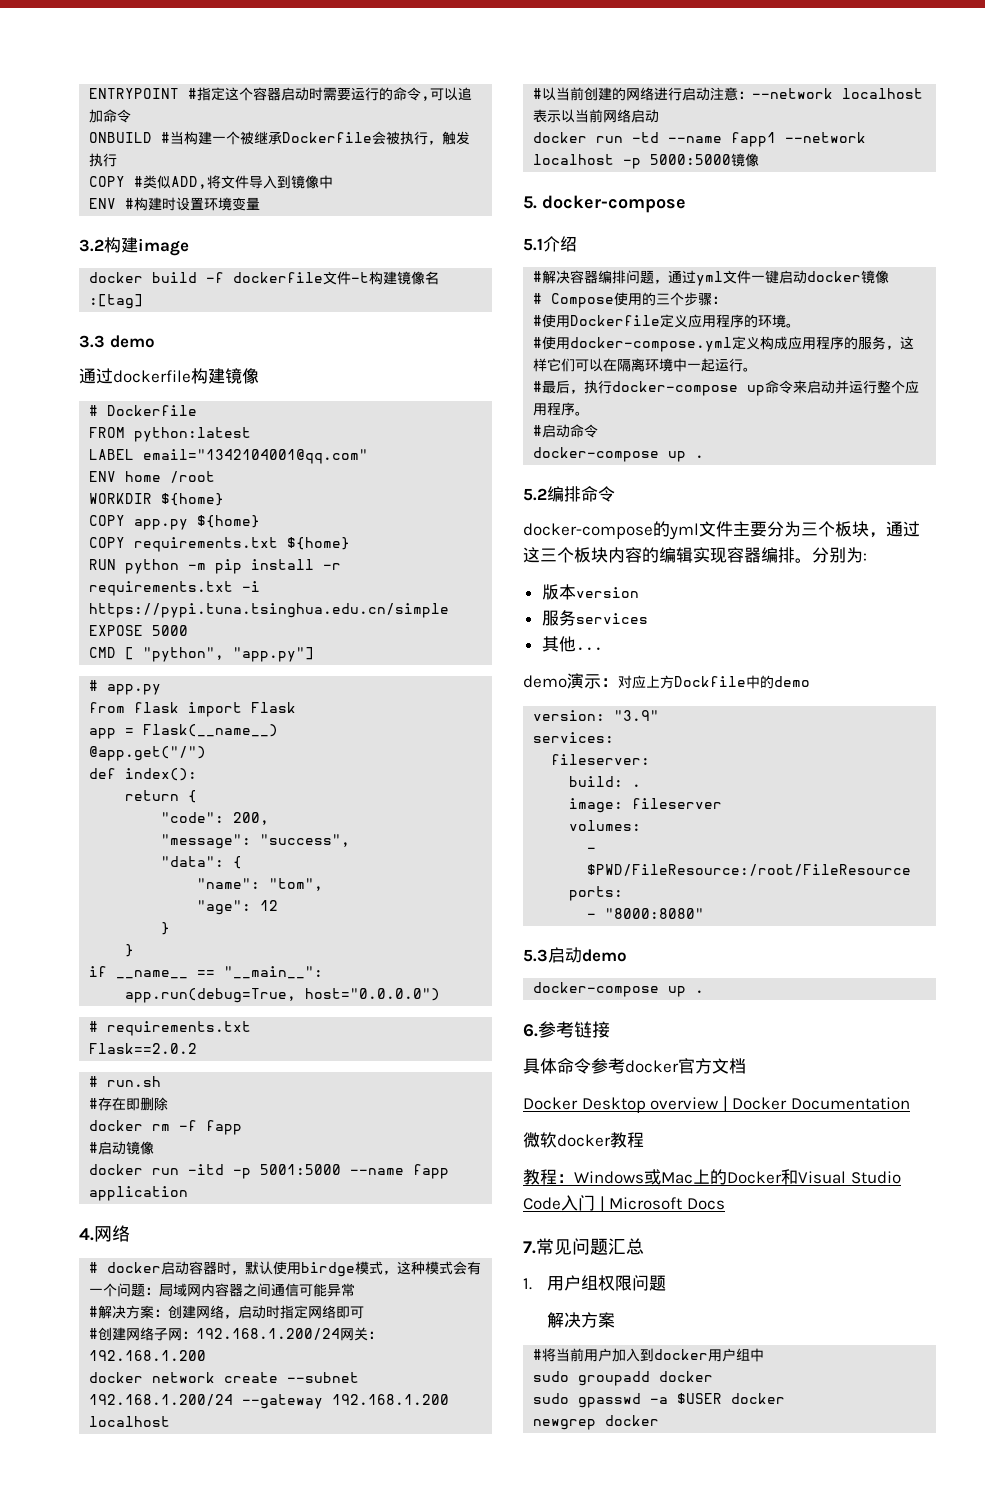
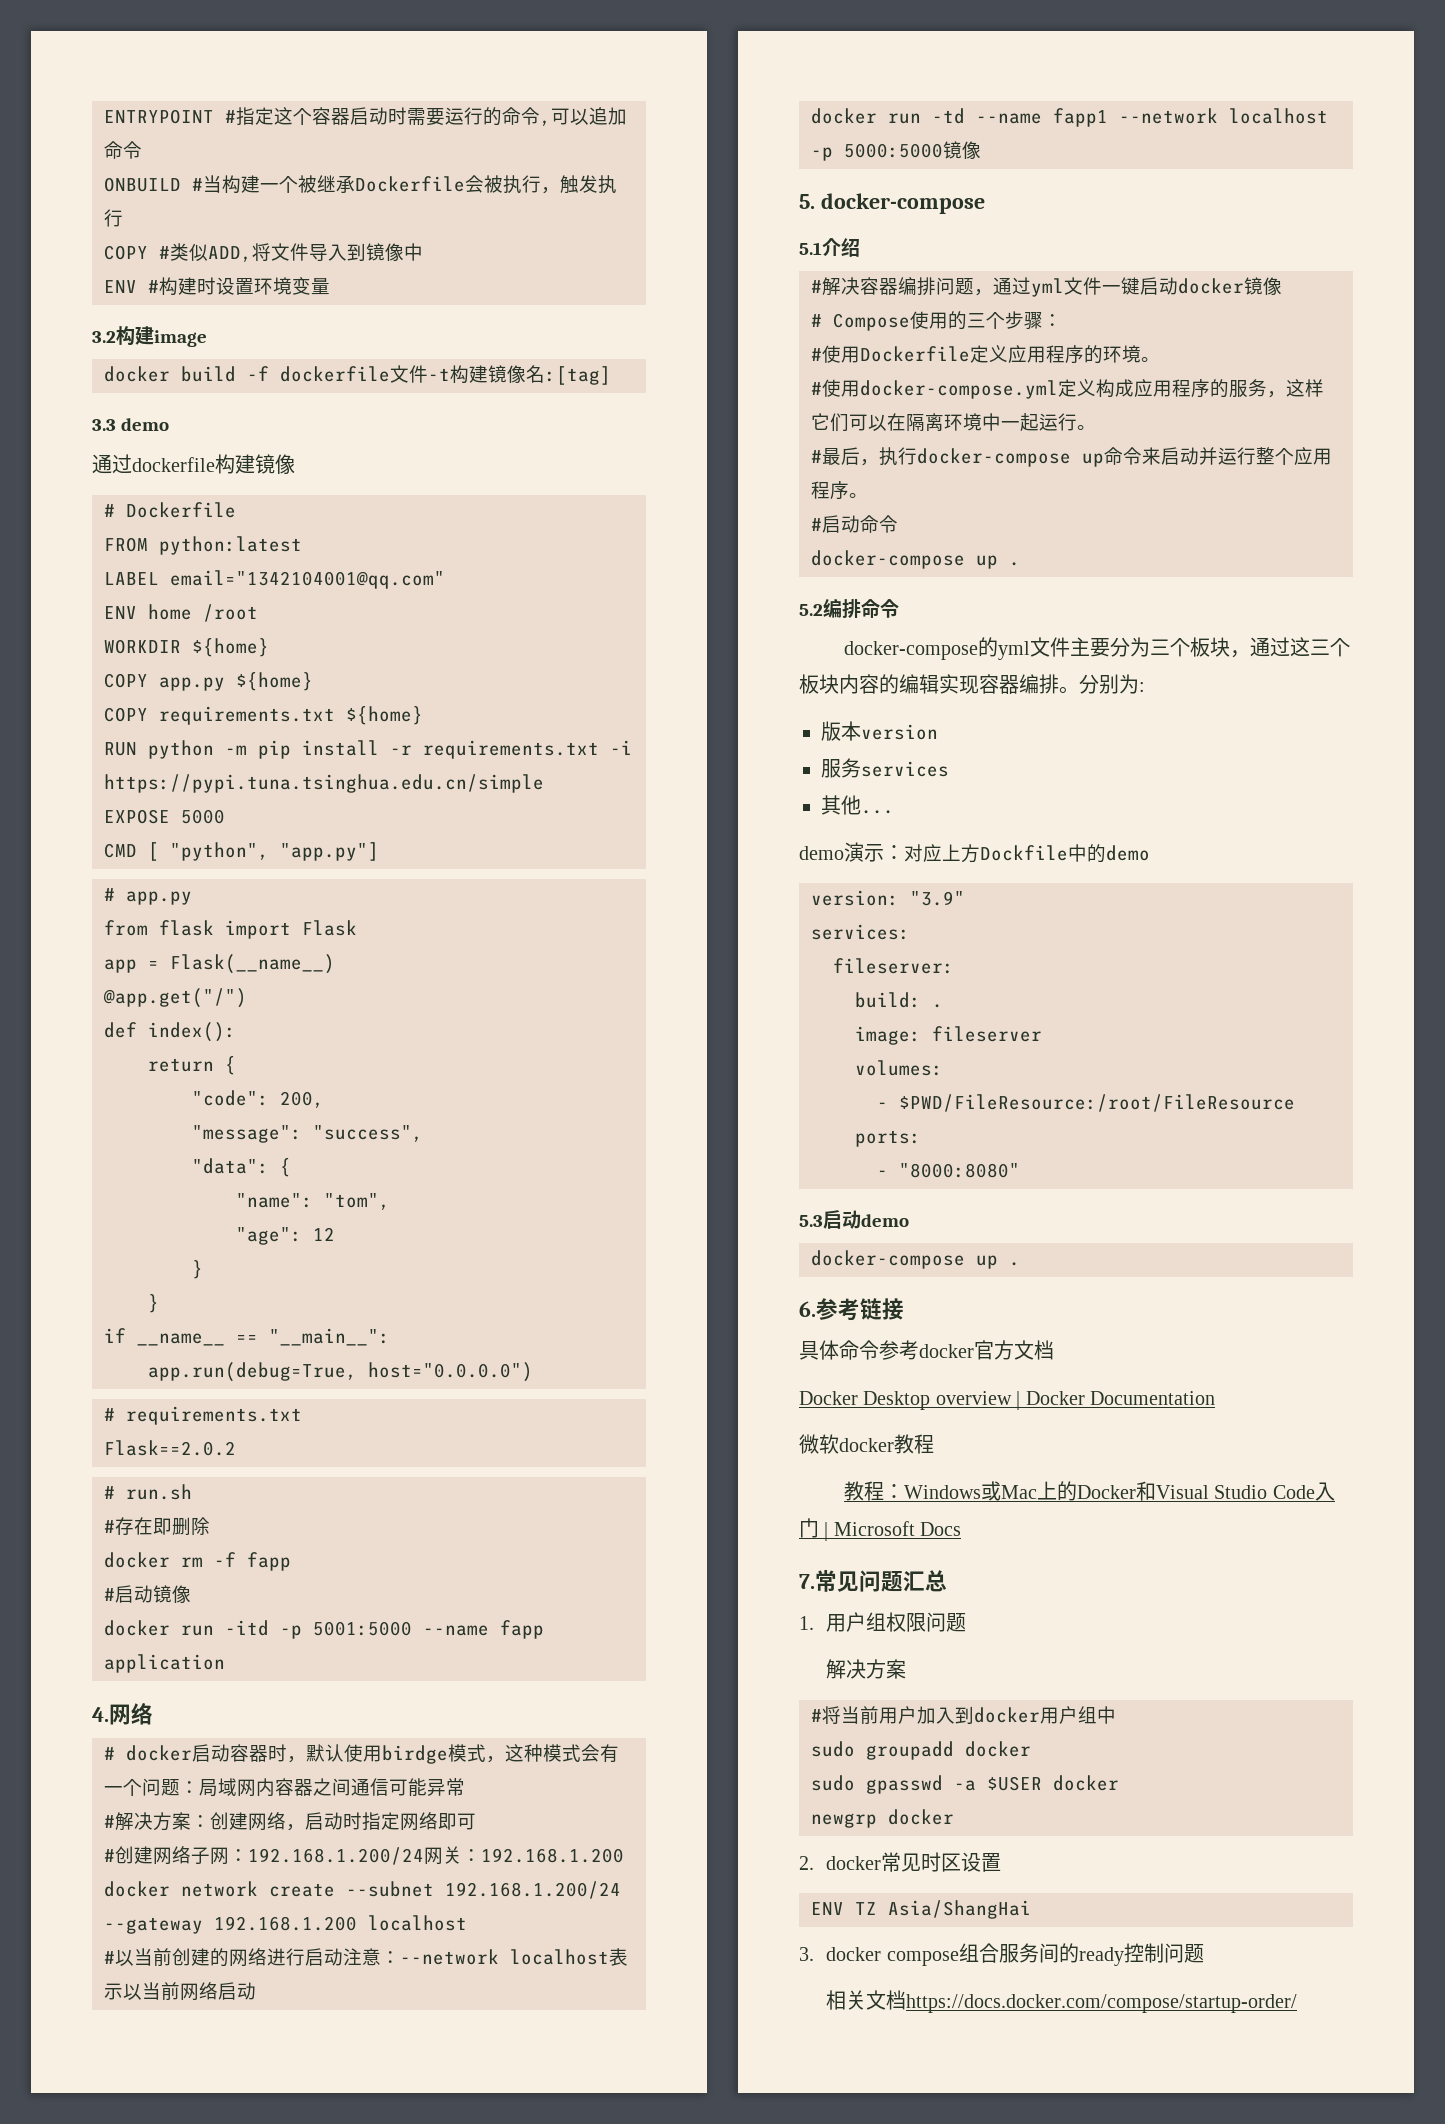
[533,1415,660,1430] newgrep docker -> [811,1809,954,1828] [799,1852,1002,1872] [811,1900,1031,1919] [799,1943,1204,1966] [826,1990,1298,2013] newgrp docker // 2. docker常见时区设置 // ENV TZ Asia/ShangHai // 3. docker compose组合服务间的ready控制问题 // 相关文档https://docs.docker.com/compose/startup-order/

